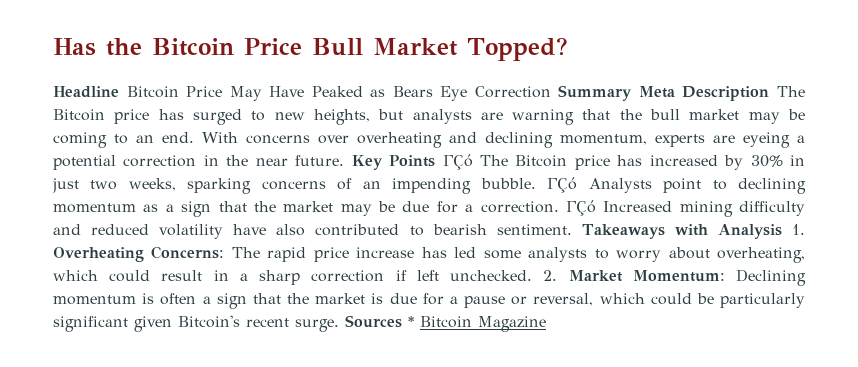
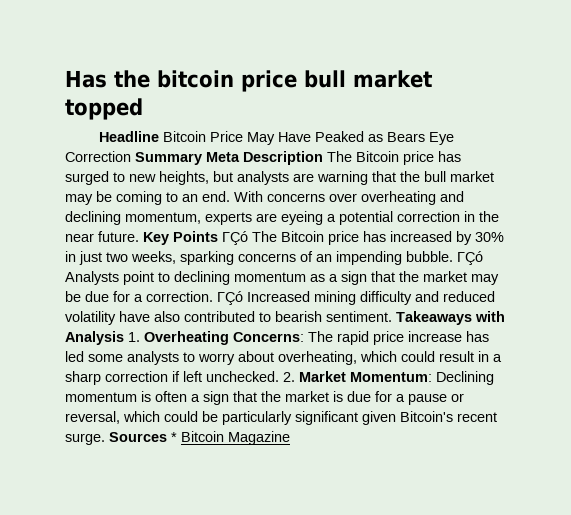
[152,37,568,61] Bitcoin Price Bull Market Topped? -> [157,70,433,92] [65,98,143,120] bitcoin price bull market topped

